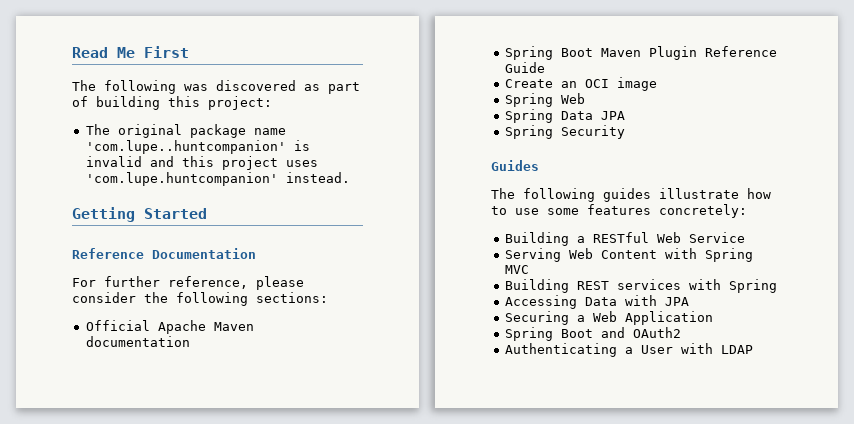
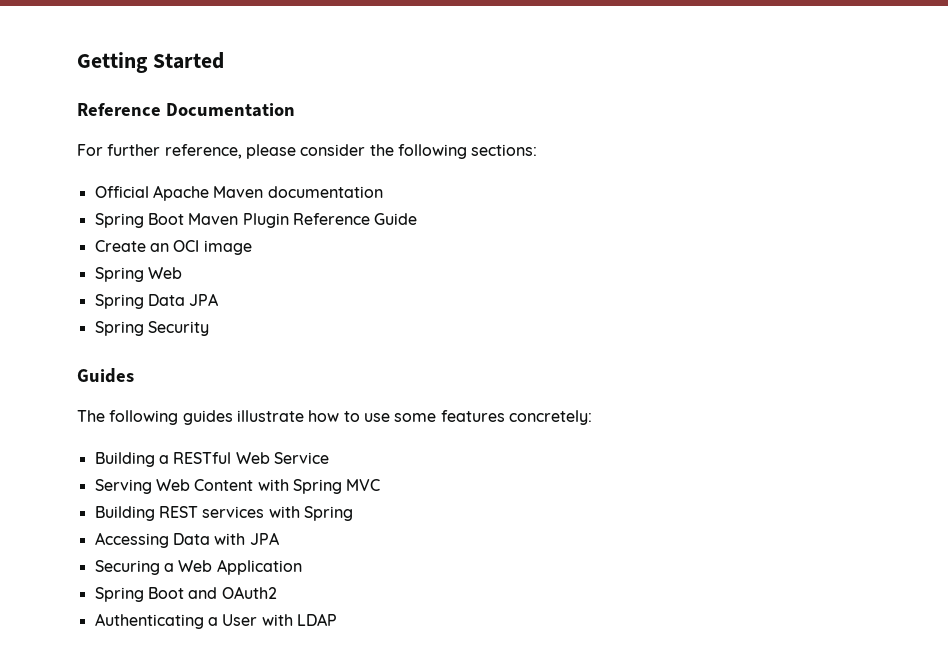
[72,46,189,58] [72,80,360,94] [72,96,272,110] [85,124,286,138] [85,140,310,154] [85,156,318,170] [85,172,350,186] Read Me First // The following was discovered as part of building this project: // The original package name 'com.lupe..huntcompanion' is invalid and this project uses 'com.lupe.huntcompanion' instead. // -> (77, 62) none

